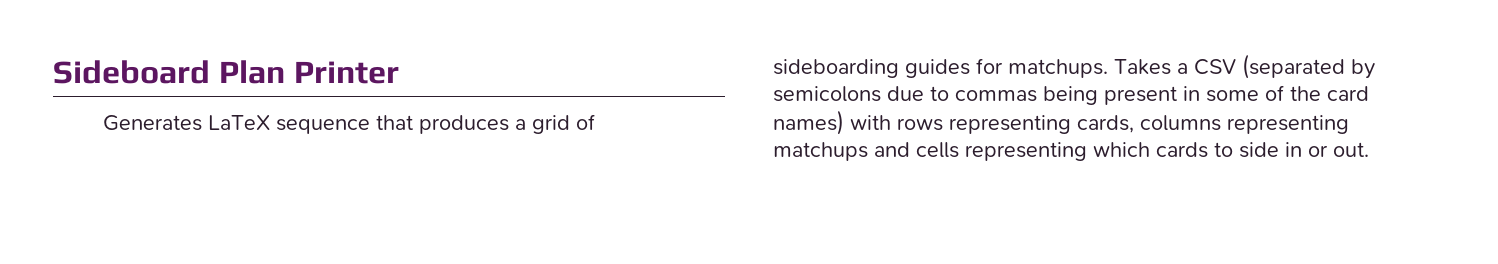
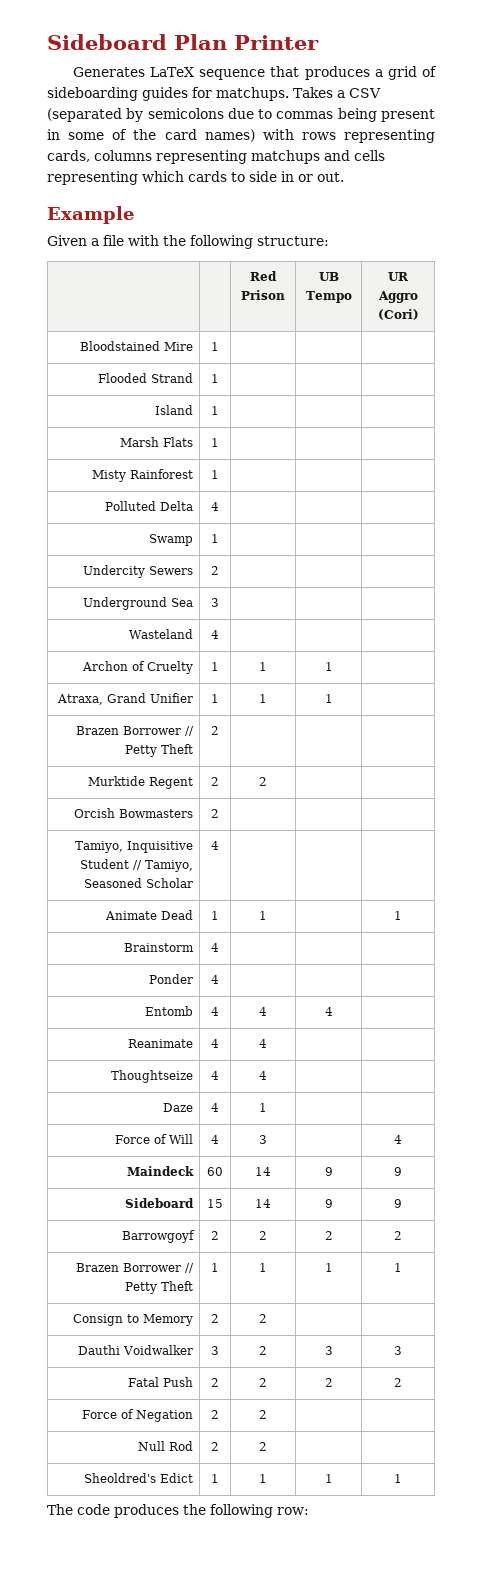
(1369, 149) none -> [47,206,134,224] [47,235,329,249] [250,271,277,281] [241,290,285,300] [318,272,339,281] [305,291,352,303] [388,272,409,281] [377,291,418,303] [377,309,419,320] [80,341,194,351] [211,342,219,351] [98,373,194,383] [211,374,219,383] [155,405,194,415] [211,406,219,415] [120,437,194,447] [211,438,219,447] [92,469,194,482] [211,470,219,479] [105,501,194,511] [211,502,219,511] [149,534,194,546] [211,534,219,543] [83,565,194,578] [211,566,219,575] [83,597,194,610] [211,598,219,607] [129,629,194,639] [211,630,219,639] [82,661,194,674] [211,662,219,671] [259,662,267,671] [324,662,333,671] [57,693,194,705] [211,694,219,703] [259,694,267,703] [324,694,333,703] [76,726,195,736] [125,744,194,757] [211,726,219,735] [88,776,194,789] [211,777,219,786] [259,777,267,786] [74,808,194,818] [211,809,219,818] [75,841,194,853] [80,859,194,872] [84,878,194,888] [211,841,219,850] [105,910,194,920] [211,911,219,920] [259,911,267,920] [394,911,402,920] [124,943,195,952] [211,943,219,952] [149,974,194,984] [211,975,219,984] [145,1006,194,1016] [211,1007,219,1016] [259,1007,267,1016] [324,1007,333,1016] [128,1039,194,1048] [211,1039,219,1048] [259,1039,267,1048] [111,1070,194,1083] [211,1071,219,1080] [259,1071,267,1080] [163,1103,194,1112] [211,1103,219,1112] [259,1103,267,1112] [115,1134,194,1144] [211,1135,219,1144] [259,1135,267,1144] [394,1135,402,1144] [127,1166,195,1176] [207,1167,223,1176] [255,1167,271,1176] [324,1167,333,1176] [394,1167,402,1176] [125,1198,195,1208] [207,1199,223,1208] [255,1199,271,1208] [324,1199,333,1208] [394,1199,402,1208] [122,1230,196,1243] [211,1231,219,1240] [259,1231,267,1240] [324,1231,333,1240] [394,1231,402,1240] [76,1263,195,1273] [125,1281,194,1294] [211,1263,219,1272] [259,1263,267,1272] [324,1263,333,1272] [394,1263,402,1272] [73,1314,194,1326] [211,1314,219,1323] [259,1314,267,1323] [78,1345,194,1355] [211,1346,219,1355] [259,1346,267,1355] [324,1346,333,1355] [394,1346,402,1355] [128,1377,194,1387] [211,1378,219,1387] [259,1378,267,1387] [324,1378,333,1387] [394,1378,402,1387] [82,1409,194,1422] [211,1410,219,1419] [259,1410,267,1419] [138,1441,194,1451] [211,1442,219,1451] [259,1442,267,1451] [84,1473,194,1483] [211,1474,219,1483] [259,1474,267,1483] [324,1474,333,1483] [394,1474,402,1483] [47,1504,309,1518] // Example // Given a file with the following structure: // | | Red Prison | UB Tempo | UR Aggro (Cori) // Bloodstained Mire | 1 | | | // Flooded Strand | 1 | | | // Island | 1 | | | // Marsh Flats | 1 | | | // Misty Rainforest | 1 | | | // Polluted Delta | 4 | | | // Swamp | 1 | | | // Undercity Sewers | 2 | | | // Underground Sea | 3 | | | // Wasteland | 4 | | | // Archon of Cruelty | 1 | 1 | 1 | // Atraxa, Grand Unifier | 1 | 1 | 1 | // Brazen Borrower // Petty Theft | 2 | | | // Murktide Regent | 2 | 2 | | // Orcish Bowmasters | 2 | | | // Tamiyo, Inquisitive Student // Tamiyo, Seasoned Scholar | 4 | | | // Animate Dead | 1 | 1 | | 1 // Brainstorm | 4 | | | // Ponder | 4 | | | // Entomb | 4 | 4 | 4 | // Reanimate | 4 | 4 | | // Thoughtseize | 4 | 4 | | // Daze | 4 | 1 | | // Force of Will | 4 | 3 | | 4 // Maindeck | 60 | 14 | 9 | 9 // Sideboard | 15 | 14 | 9 | 9 // Barrowgoyf | 2 | 2 | 2 | 2 // Brazen Borrower // Petty Theft | 1 | 1 | 1 | 1 // Consign to Memory | 2 | 2 | | // Dauthi Voidwalker | 3 | 2 | 3 | 3 // Fatal Push | 2 | 2 | 2 | 2 // Force of Negation | 2 | 2 | | // Null Rod | 2 | 2 | | // Sheoldred's Edict | 1 | 1 | 1 | 1 // The code produces the following row:

